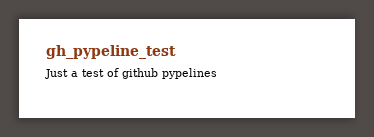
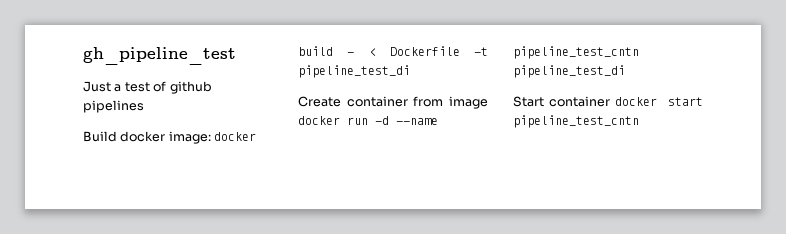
[46,45,176,59] gh_pypeline_test -> [83,47,236,65] gh_pipeline_test
[162,68,217,79] pypelines -> [83,100,144,113] [83,131,257,144] [298,46,488,56] [298,65,410,78] [298,96,488,109] [298,116,438,125] [513,46,639,59] [513,65,625,78] [513,96,703,107] [513,115,639,128] pipelines // Build docker image: docker build - < Dockerfile -t pipeline_test_di // Create container from image docker run -d --name pipeline_test_cntn pipeline_test_di // Start container docker start pipeline_test_cntn

